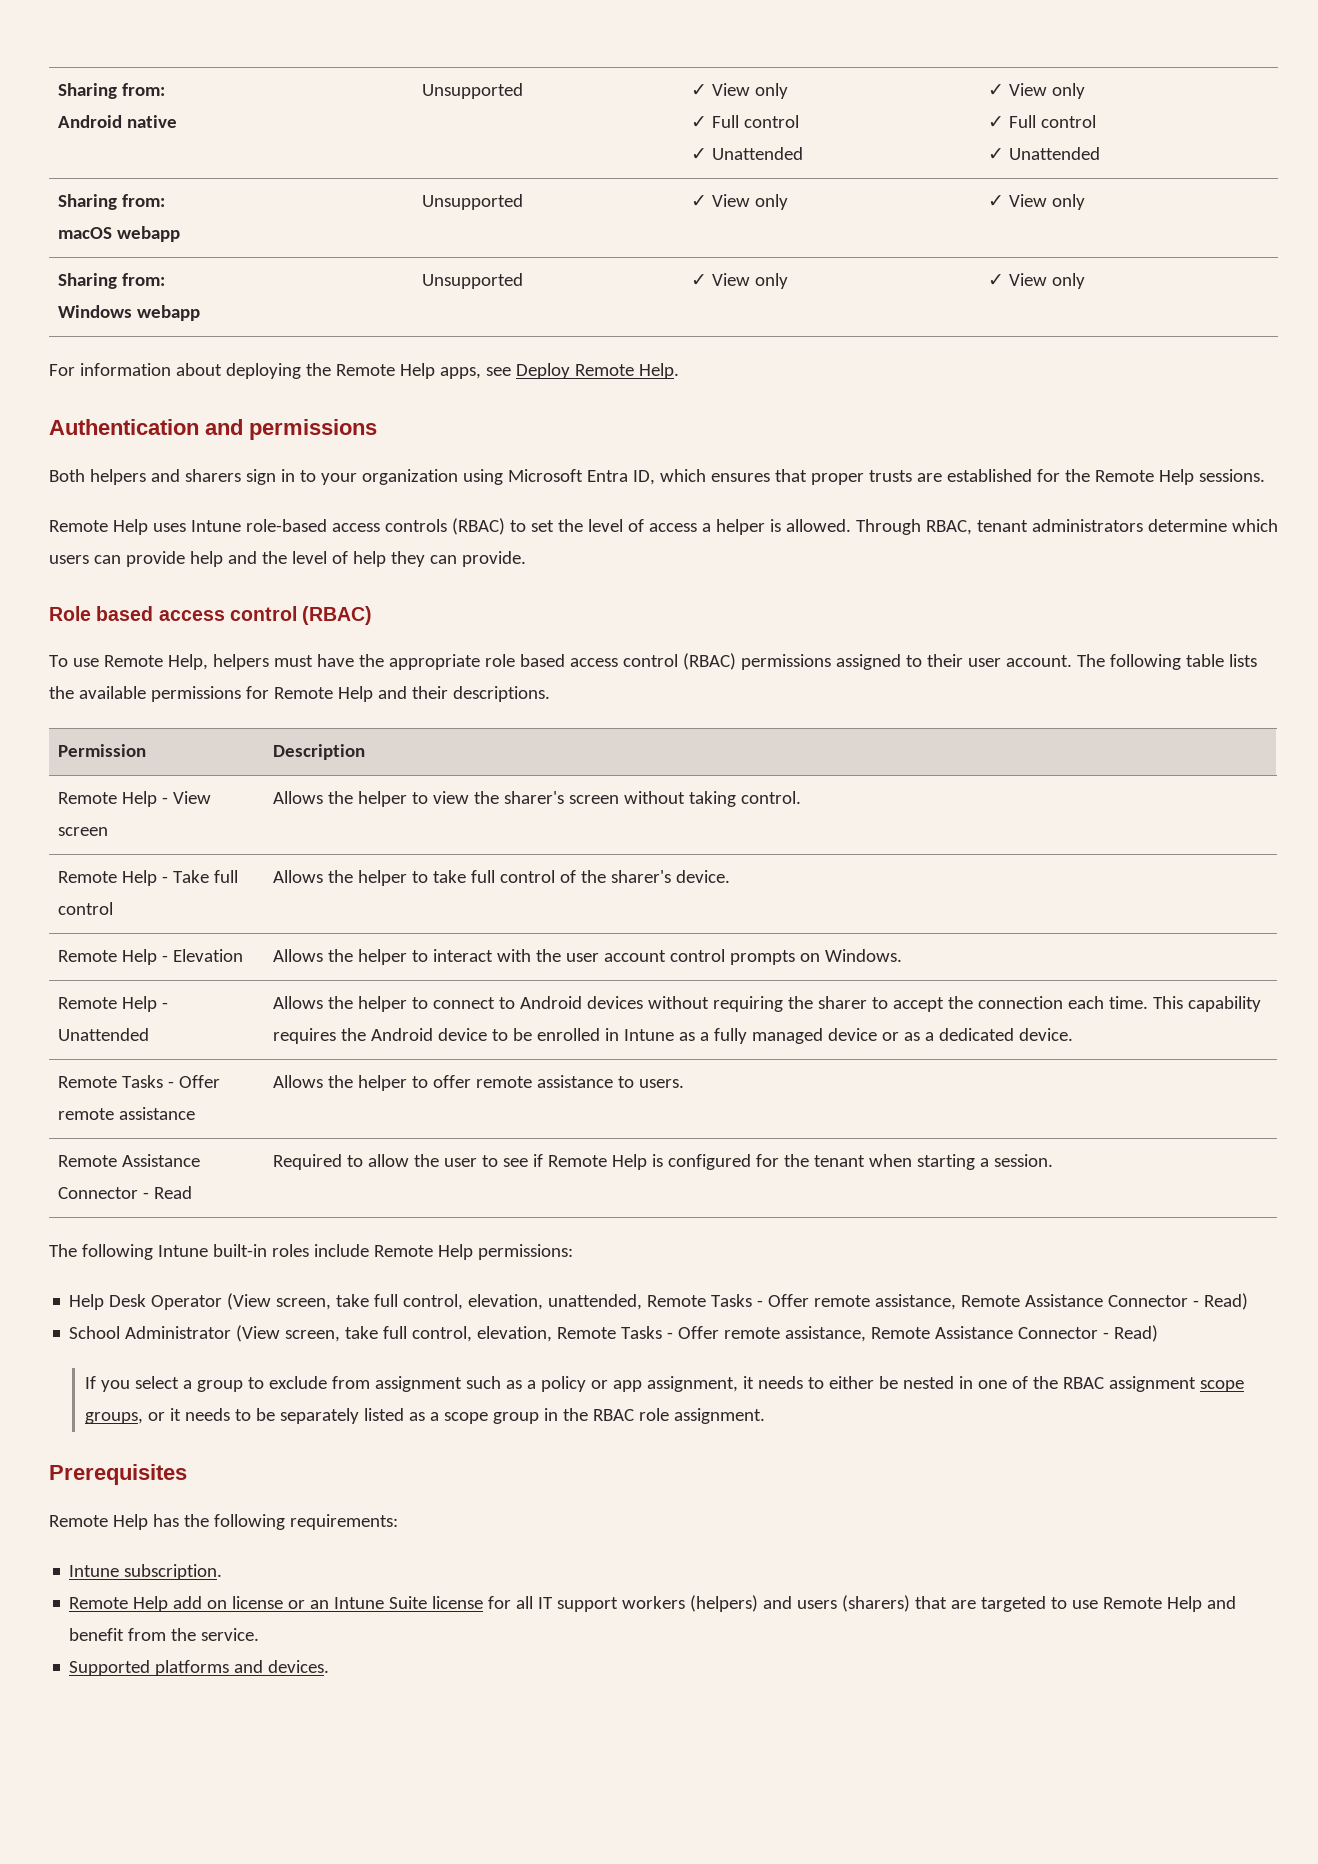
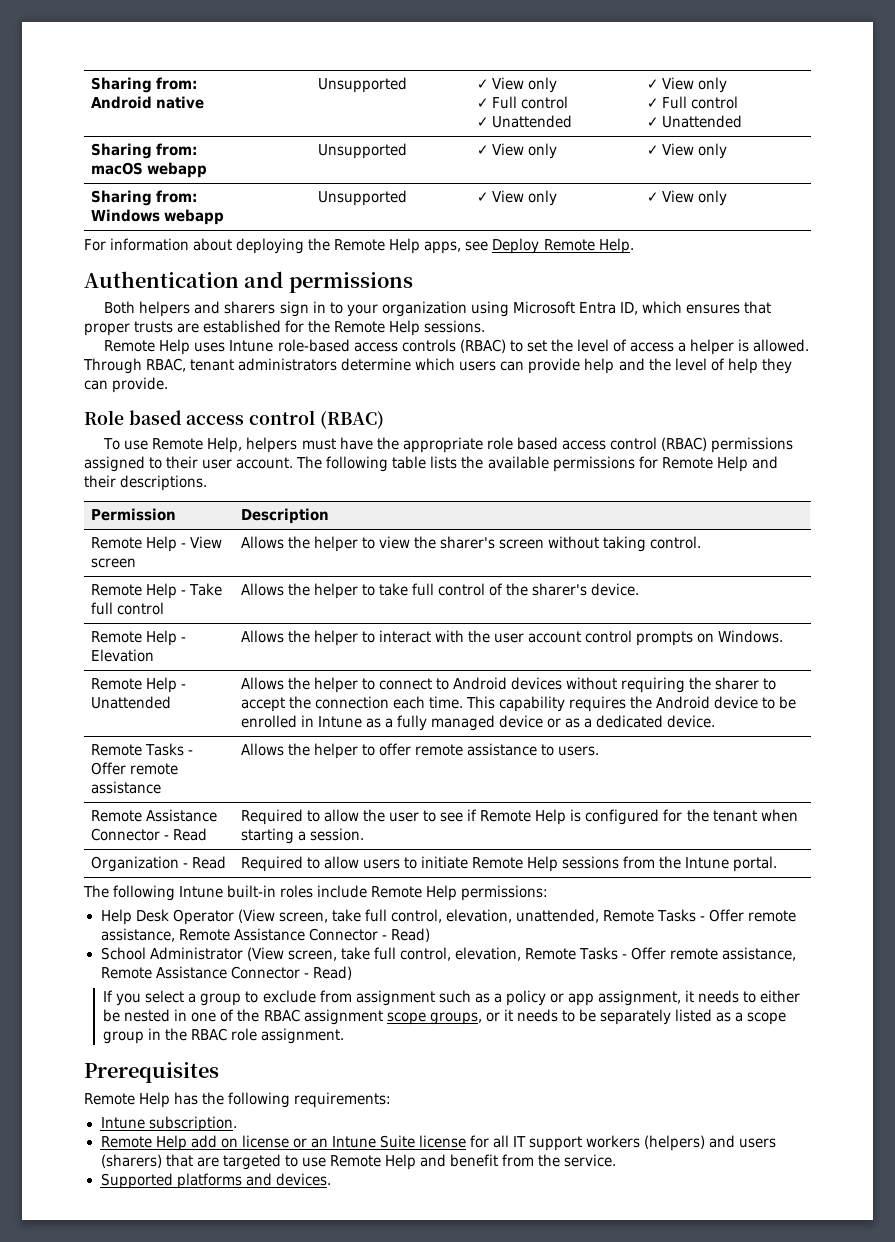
(1054, 1160) none -> [90,856,226,872] [240,856,778,872] // Organization - Read | Required to allow users to initiate Remote Help sessions from the Intune portal.

